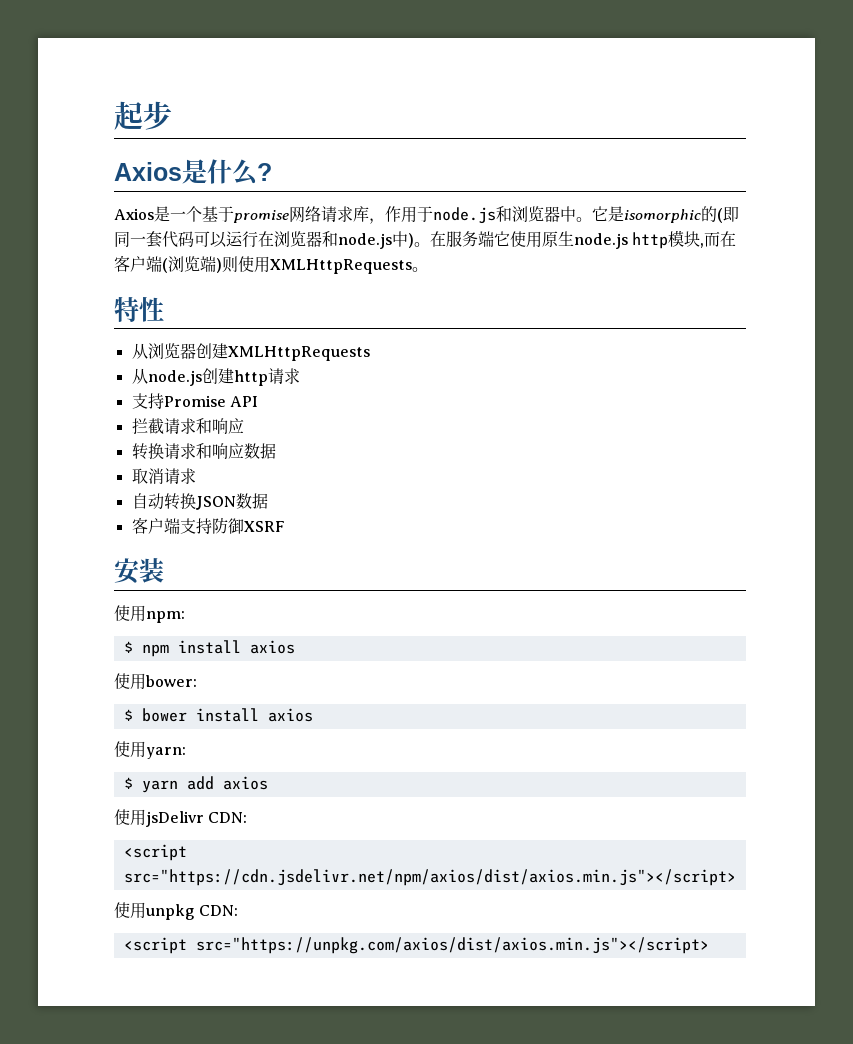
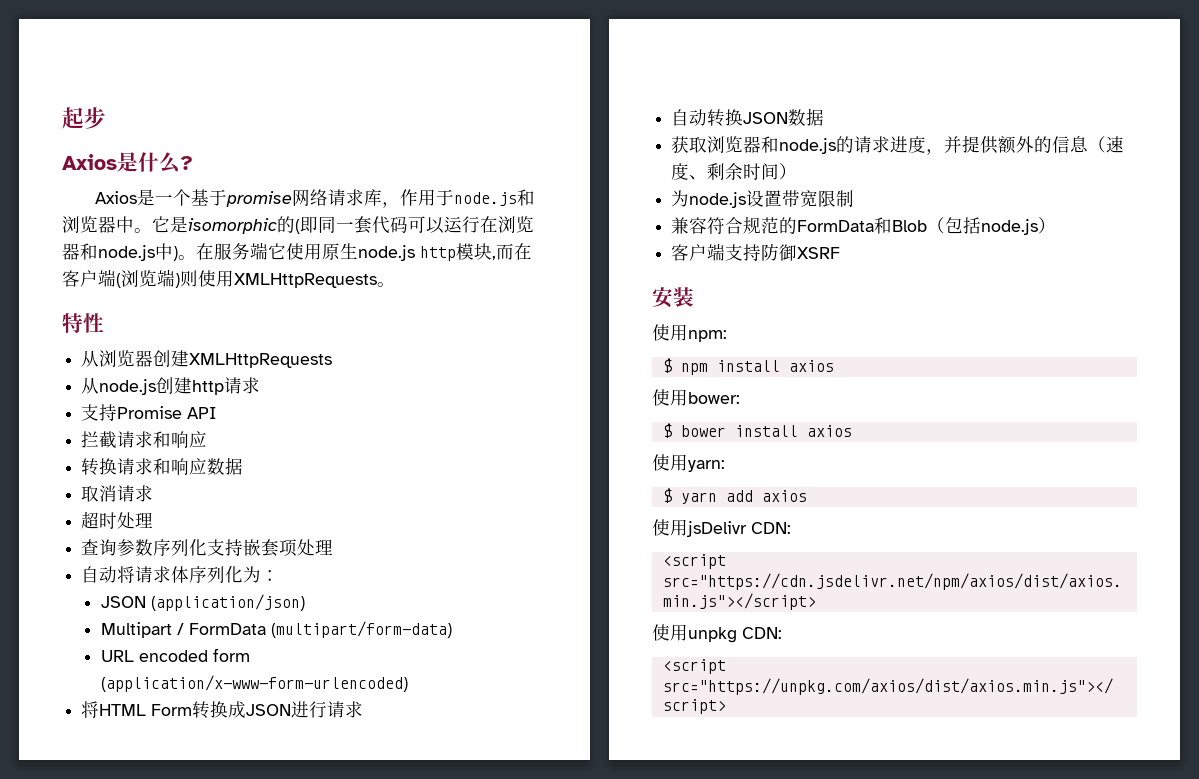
[131,493,268,510] 自动转换JSON数据 -> [81,511,154,529] [81,539,334,557] [81,566,280,583] [100,594,305,611] [100,621,452,638] [100,648,250,662] [100,675,408,692] [81,701,364,719] [671,108,825,127] [671,135,1125,155] [671,163,798,180] [671,190,855,208] [671,216,1057,235] 超时处理 // 查询参数序列化支持嵌套项处理 // 自动将请求体序列化为： // JSON (application/json) // Multipart / FormData (multipart/form-data) // URL encoded form (application/x-www-form-urlencoded) // 将HTML Form转换成JSON进行请求 // 自动转换JSON数据 // 获取浏览器和node.js的请求进度，并提供额外的信息（速度、剩余时间） // 为node.js设置带宽限制 // 兼容符合规范的FormData和Blob（包括node.js）

